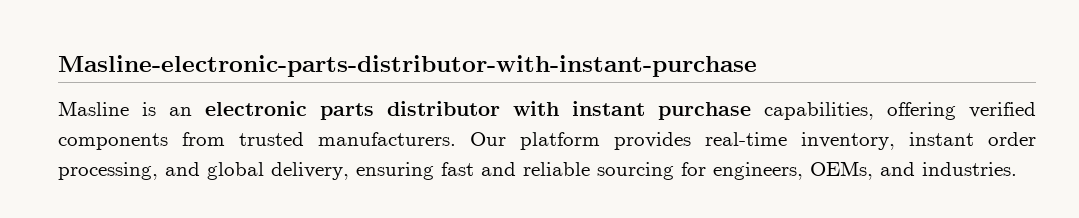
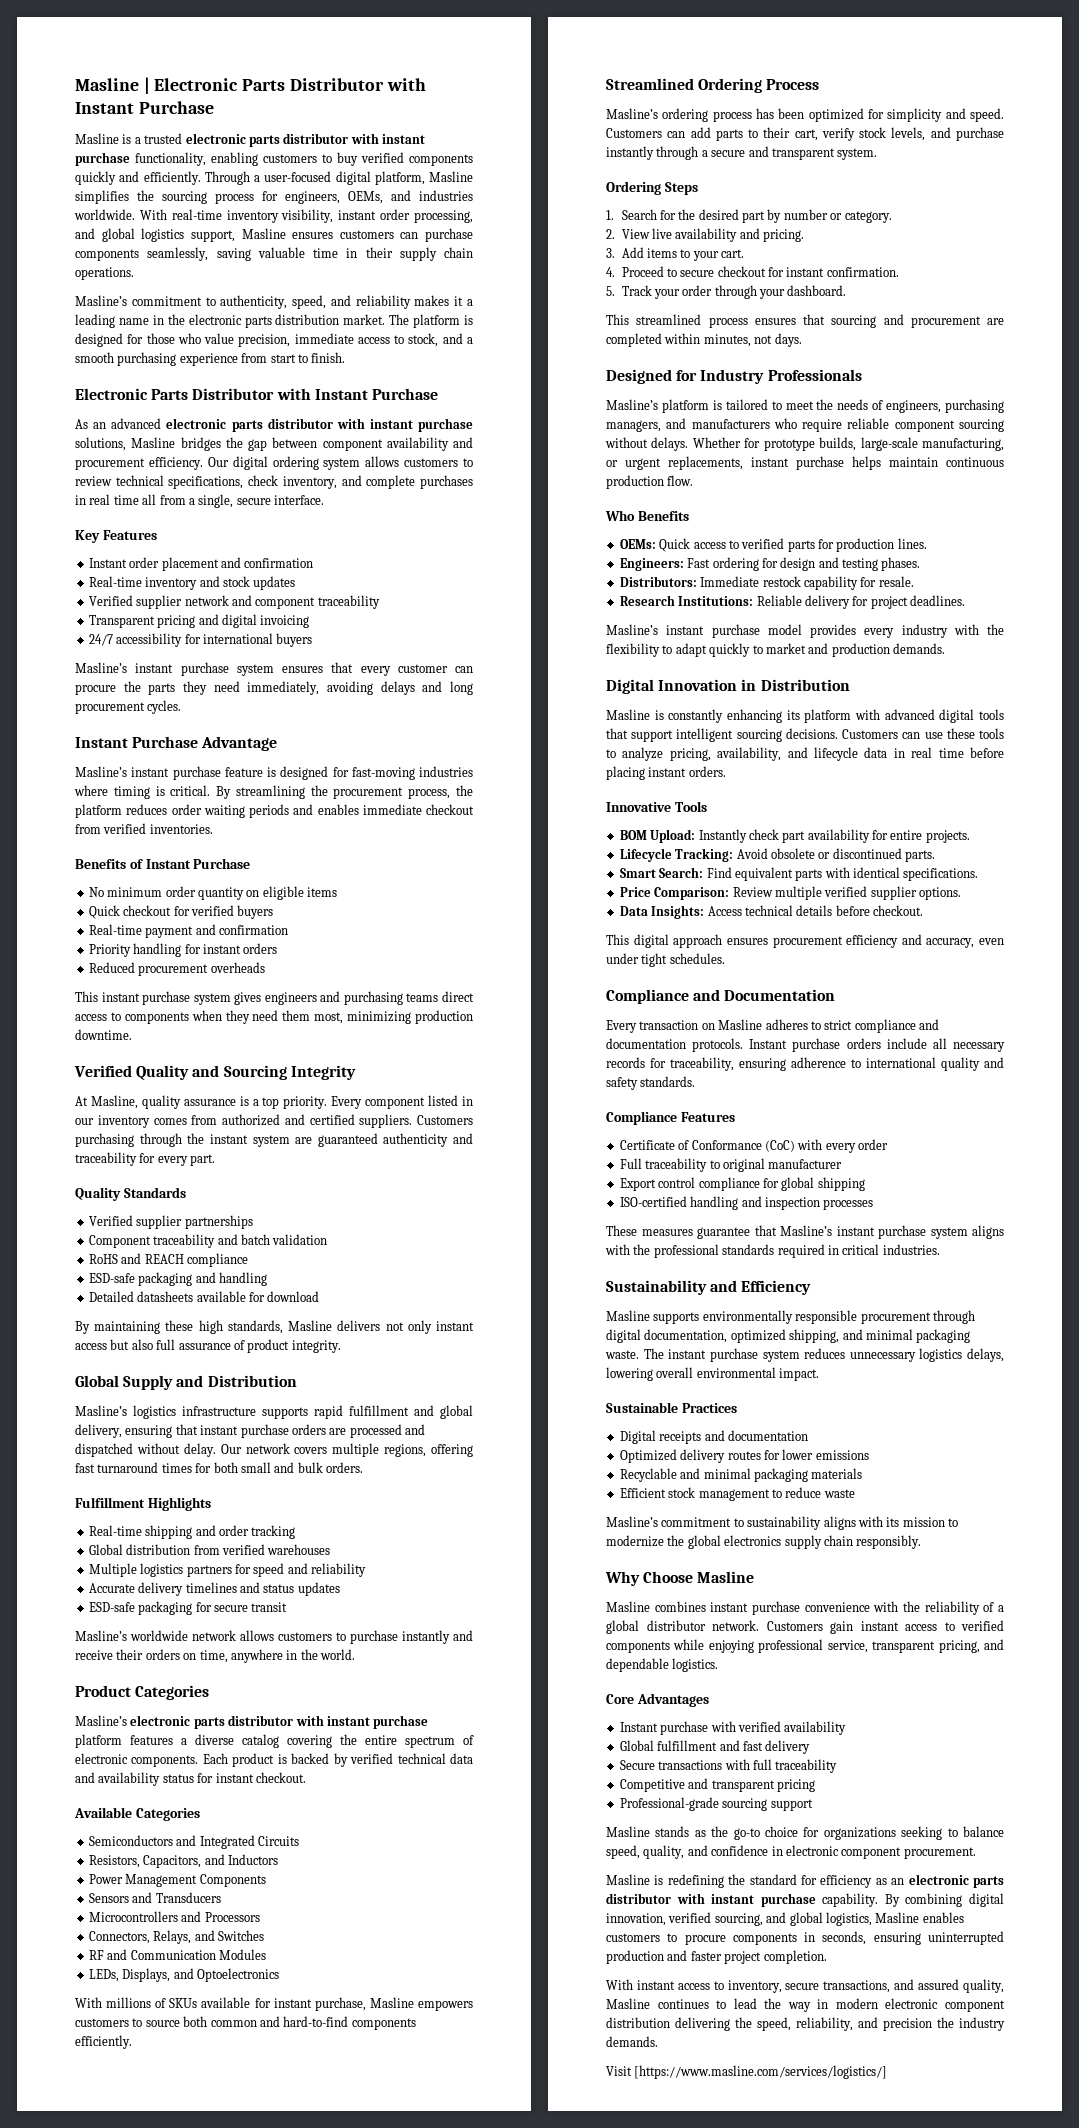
[58,55,757,77] [58,101,156,116] Masline-electronic-parts-distributor-with-instant-purchase // Masline is -> [75,77,426,94] [75,101,214,114] [75,133,425,147] [75,152,473,166] [75,171,473,185] [75,190,473,204] [74,209,473,223] [75,228,473,242] [75,247,473,261] [75,267,134,280] [75,295,473,309] [75,314,473,328] [75,333,473,347] [75,352,346,366] [75,388,438,400] [75,418,473,432] [75,437,473,451] [75,456,473,470] [75,475,474,489] [75,494,324,508] [75,530,157,543] [88,557,314,571] [88,576,296,590] [88,595,380,609] [88,614,310,628] [88,633,313,647] [75,662,473,676] [75,681,474,695] [75,700,182,714] [75,736,278,751] [75,766,473,780] [74,785,473,799] [75,804,474,818] [75,823,213,834] [75,858,251,869] [88,886,337,900] [88,905,274,919] [88,924,288,938] [88,943,278,957] [88,962,265,976] [75,991,474,1005] [75,1010,473,1024] [75,1029,132,1040] [74,1065,356,1080] [75,1095,474,1109] [75,1114,473,1128] [75,1133,473,1147] [75,1152,216,1166] [75,1187,186,1201] [88,1215,253,1229] [88,1234,328,1248] [88,1253,248,1267] [88,1272,267,1286] [88,1291,320,1302] [75,1320,475,1334] [75,1339,341,1353] [75,1375,297,1390] [75,1405,473,1419] [75,1424,425,1438] [75,1443,473,1457] [75,1462,363,1473] [75,1497,211,1511] [88,1525,296,1539] [88,1544,331,1555] [88,1563,366,1577] [88,1582,340,1596] [88,1601,288,1615] [75,1630,473,1644] [75,1649,355,1663] [75,1685,210,1700] [75,1715,429,1729] [75,1734,474,1748] [75,1753,474,1767] [75,1772,306,1786] [74,1807,200,1821] [88,1835,299,1849] [88,1854,278,1868] [88,1874,266,1887] [88,1892,221,1903] [88,1911,260,1922] [88,1930,264,1944] [88,1949,266,1960] [88,1968,279,1982] [75,1997,473,2011] [75,2016,416,2030] [75,2035,132,2049] [606,78,820,93] [606,108,1004,122] [606,127,1004,141] [606,146,878,160] [606,181,698,195] [606,209,892,223] [606,228,805,242] [606,247,745,261] [606,266,899,277] [606,285,847,299] [606,314,1004,328] [606,333,802,347] [606,369,862,384] [606,399,1004,413] [606,418,1004,432] [605,437,1004,451] [606,456,1004,470] [606,475,694,489] [605,510,689,521] [619,538,927,552] [619,557,921,571] [619,576,914,590] [619,595,965,609] [606,624,1004,638] [606,643,945,657] [606,679,850,694] [606,709,1004,723] [606,728,1004,742] [606,747,1004,761] [606,766,726,780] [606,801,707,812] [619,829,970,843] [619,848,935,862] [619,867,979,881] [619,886,961,900] [619,905,923,919] [606,934,1004,948] [606,953,725,967] [606,989,836,1004] [606,1019,939,1033] [606,1038,1005,1052] [606,1057,1004,1071] [606,1076,696,1090] [606,1111,735,1125] [619,1139,888,1153] [619,1158,843,1172] [619,1177,865,1191] [619,1196,874,1210] [606,1225,1004,1239] [605,1244,940,1258] [606,1280,812,1295] [606,1310,975,1324] [606,1329,971,1343] [605,1348,1004,1362] [606,1367,820,1381] [606,1402,737,1413] [619,1430,808,1444] [619,1449,869,1463] [619,1468,863,1482] [619,1487,855,1501] [606,1516,958,1530] [606,1535,922,1549] [605,1571,755,1586] [606,1601,1004,1615] [606,1620,1004,1634] [606,1639,1004,1653] [606,1658,719,1672] [606,1693,709,1707] [619,1721,847,1735] [619,1740,811,1754] [619,1759,838,1773] [619,1778,815,1792] [619,1797,813,1811] [606,1826,1004,1840] [606,1845,976,1859] [606,1874,887,1888] Masline | Electronic Parts Distributor with Instant Purchase // Masline is a trusted electronic parts distributor with instant purchase functionality, enabling customers to buy verified components quickly and efficiently. Through a user-focused digital platform, Masline simplifies the sourcing process for engineers, OEMs, and industries worldwide. With real-time inventory visibility, instant order processing, and global logistics support, Masline ensures customers can purchase components seamlessly, saving valuable time in their supply chain operations. // Masline’s commitment to authenticity, speed, and reliability makes it a leading name in the electronic parts distribution market. The platform is designed for those who value precision, immediate access to stock, and a smooth purchasing experience from start to finish. // Electronic Parts Distributor with Instant Purchase // As an advanced electronic parts distributor with instant purchase solutions, Masline bridges the gap between component availability and procurement efficiency. Our digital ordering system allows customers to review technical specifications, check inventory, and complete purchases in real time all from a single, secure interface. // Key Features // Instant order placement and confirmation // Real-time inventory and stock updates // Verified supplier network and component traceability // Transparent pricing and digital invoicing // 24/7 accessibility for international buyers // Masline’s instant purchase system ensures that every customer can procure the parts they need immediately, avoiding delays and long procurement cycles. // Instant Purchase Advantage // Masline’s instant purchase feature is designed for fast-moving industries where timing is critical. By streamlining the procurement process, the platform reduces order waiting periods and enables immediate checkout from verified inventories. // Benefits of Instant Purchase // No minimum order quantity on eligible items // Quick checkout for verified buyers // Real-time payment and confirmation // Priority handling for instant orders // Reduced procurement overheads // This instant purchase system gives engineers and purchasing teams direct access to components when they need them most, minimizing production downtime. // Verified Quality and Sourcing Integrity // At Masline, quality assurance is a top priority. Every component listed in our inventory comes from authorized and certified suppliers. Customers purchasing through the instant system are guaranteed authenticity and traceability for every part. // Quality Standards // Verified supplier partnerships // Component traceability and batch validation // RoHS and REACH compliance // ESD-safe packaging and handling // Detailed datasheets available for download // By maintaining these high standards, Masline delivers not only instant access but also full assurance of product integrity. // Global Supply and Distribution // Masline’s logistics infrastructure supports rapid fulfillment and global delivery, ensuring that instant purchase orders are processed and dispatched without delay. Our network covers multiple regions, offering fast turnaround times for both small and bulk orders. // Fulfillment Highlights // Real-time shipping and order tracking // Global distribution from verified warehouses // Multiple logistics partners for speed and reliability // Accurate delivery timelines and status updates // ESD-safe packaging for secure transit // Masline’s worldwide network allows customers to purchase instantly and receive their orders on time, anywhere in the world. // Product Categories // Masline’s electronic parts distributor with instant purchase platform features a diverse catalog covering the entire spectrum of electronic components. Each product is backed by verified technical data and availability status for instant checkout. // Available Categories // Semiconductors and Integrated Circuits // Resistors, Capacitors, and Inductors // Power Management Components // Sensors and Transducers // Microcontrollers and Processors // Connectors, Relays, and Switches // RF and Communication Modules // LEDs, Displays, and Optoelectronics // With millions of SKUs available for instant purchase, Masline empowers customers to source both common and hard-to-find components efficiently. // Streamlined Ordering Process // Masline’s ordering process has been optimized for simplicity and speed. Customers can add parts to their cart, verify stock levels, and purchase instantly through a secure and transparent system. // Ordering Steps // 1. Search for the desired part by number or category. // 2. View live availability and pricing. // 3. Add items to your cart. // 4. Proceed to secure checkout for instant confirmation. // 5. Track your order through your dashboard. // This streamlined process ensures that sourcing and procurement are completed within minutes, not days. // Designed for Industry Professionals // Masline’s platform is tailored to meet the needs of engineers, purchasing managers, and manufacturers who require reliable component sourcing without delays. Whether for prototype builds, large-scale manufacturing, or urgent replacements, instant purchase helps maintain continuous production flow. // Who Benefits // OEMs: Quick access to verified parts for production lines. // Engineers: Fast ordering for design and testing phases. // Distributors: Immediate restock capability for resale. // Research Institutions: Reliable delivery for project deadlines. // Masline’s instant purchase model provides every industry with the flexibility to adapt quickly to market and production demands. // Digital Innovation in Distribution // Masline is constantly enhancing its platform with advanced digital tools that support intelligent sourcing decisions. Customers can use these tools to analyze pricing, availability, and lifecycle data in real time before placing instant orders. // Innovative Tools // BOM Upload: Instantly check part availability for entire projects. // Lifecycle Tracking: Avoid obsolete or discontinued parts. // Smart Search: Find equivalent parts with identical specifications. // Price Comparison: Review multiple verified supplier options. // Data Insights: Access technical details before checkout. // This digital approach ensures procurement efficiency and accuracy, even under tight schedules. // Compliance and Documentation // Every transaction on Masline adheres to strict compliance and documentation protocols. Instant purchase orders include all necessary records for traceability, ensuring adherence to international quality and safety standards. // Compliance Features // Certificate of Conformance (CoC) with every order // Full traceability to original manufacturer // Export control compliance for global shipping // ISO-certified handling and inspection processes // These measures guarantee that Masline’s instant purchase system aligns with the professional standards required in critical industries. // Sustainability and Efficiency // Masline supports environmentally responsible procurement through digital documentation, optimized shipping, and minimal packaging waste. The instant purchase system reduces unnecessary logistics delays, lowering overall environmental impact. // Sustainable Practices // Digital receipts and documentation // Optimized delivery routes for lower emissions // Recyclable and minimal packaging materials // Efficient stock management to reduce waste // Masline’s commitment to sustainability aligns with its mission to modernize the global electronics supply chain responsibly. // Why Choose Masline // Masline combines instant purchase convenience with the reliability of a global distributor network. Customers gain instant access to verified components while enjoying professional service, transparent pricing, and dependable logistics. // Core Advantages // Instant purchase with verified availability // Global fulfillment and fast delivery // Secure transactions with full traceability // Competitive and transparent pricing // Professional-grade sourcing support // Masline stands as the go-to choice for organizations seeking to balance speed, quality, and confidence in electronic component procurement. // Masline is redefining the standard for efficiency as
[764,102,1036,120] [58,132,1036,150] [58,161,1017,180] capabilities, offering verified components from trusted manufacturers. Our platform provides real-time inventory, instant order processing, and global delivery, ensuring fast and reliable sourcing for engineers, OEMs, and industries. -> [822,1893,1004,1907] [606,1912,964,1926] [606,1931,1004,1945] [606,1950,827,1964] [606,1979,1004,1993] [606,1998,1005,2012] [606,2017,1005,2031] [606,2036,658,2047] [606,2065,888,2079] capability. By combining digital innovation, verified sourcing, and global logistics, Masline enables customers to procure components in seconds, ensuring uninterrupted production and faster project completion. // With instant access to inventory, secure transactions, and assured quality, Masline continues to lead the way in modern electronic component distribution delivering the speed, reliability, and precision the industry demands. // Visit [https://www.masline.com/services/logistics/]

